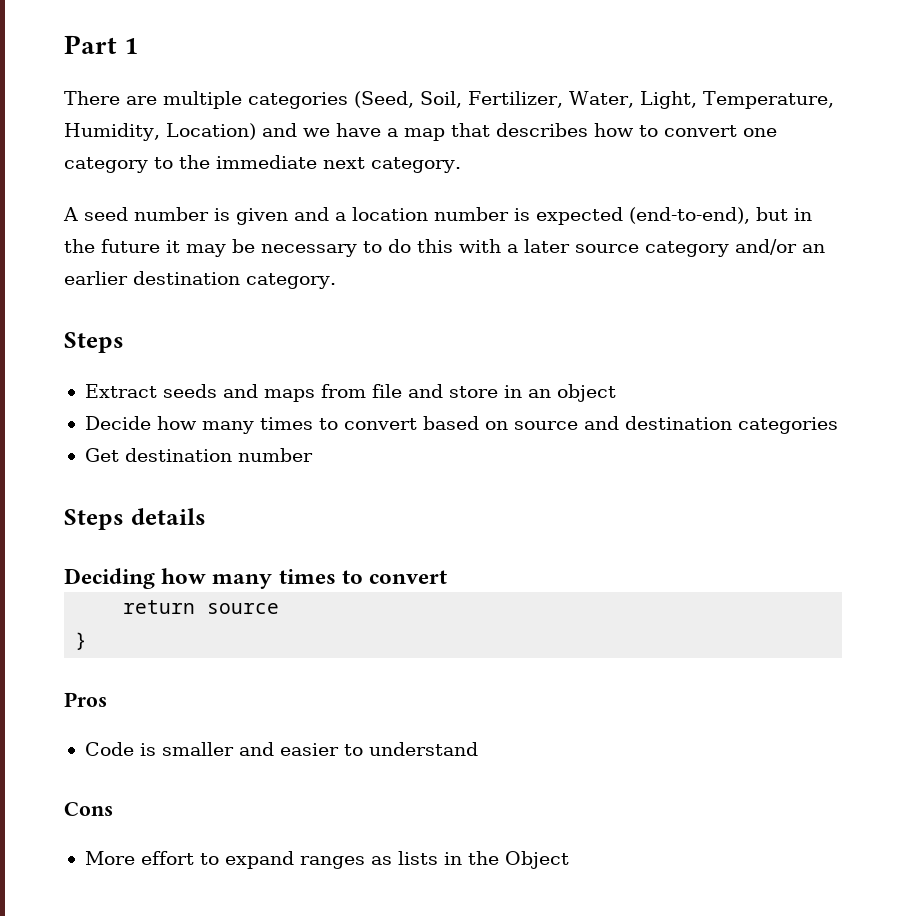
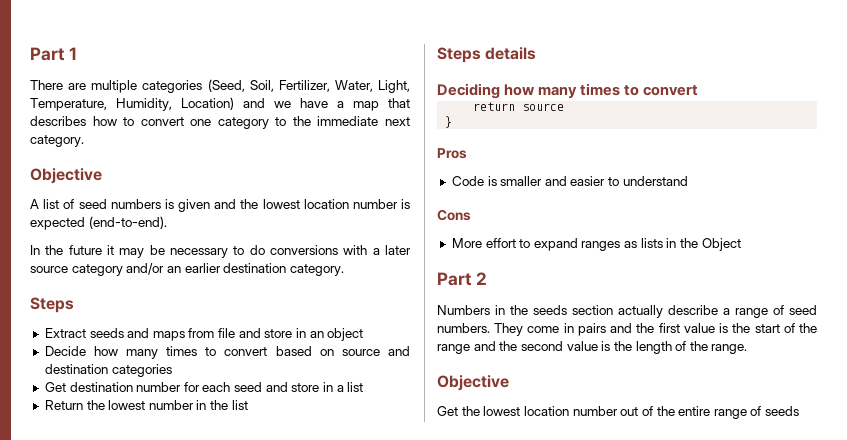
(461, 165) none -> [30,168,102,184] // Objective
[84,207,209,221] seed number -> [43,199,161,209] list of seed numbers
[335,212,346,221] a -> [240,199,300,209] the lowest
[629,207,812,224] (end-to-end), but in -> [88,216,167,229] [30,245,40,255] (end-to-end). // In
[417,239,453,253] this -> [270,245,338,255] conversions
(313, 455) none -> [183,382,364,392] [44,400,248,410] for each seed and store in a list // Return the lowest number in the list
(569, 860) none -> [437,272,487,286] [437,305,817,318] [437,323,817,336] [437,341,748,354] [437,375,509,391] [437,406,800,419] // Part 2 // Numbers in the seeds section actually describe a range of seed numbers. They come in pairs and the first value is the start of the range and the second value is the length of the range. // Objective // Get the lowest location number out of the entire range of seeds

